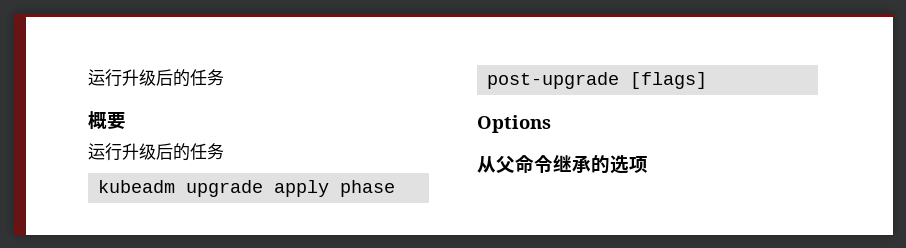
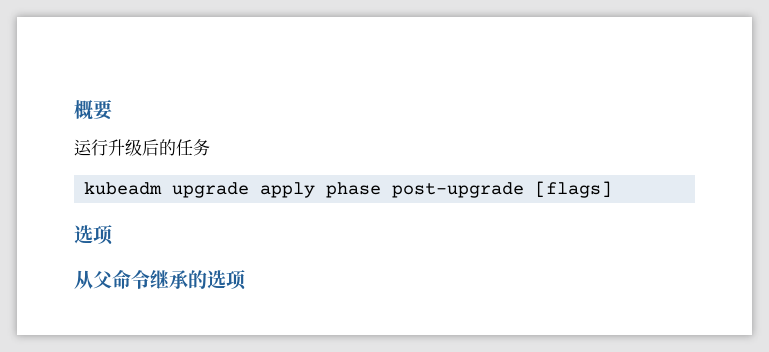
[88,69,224,87] 运行升级后的任务 // -> (74, 110) none
[477,115,551,133] Options -> [74,225,113,245] 选项

